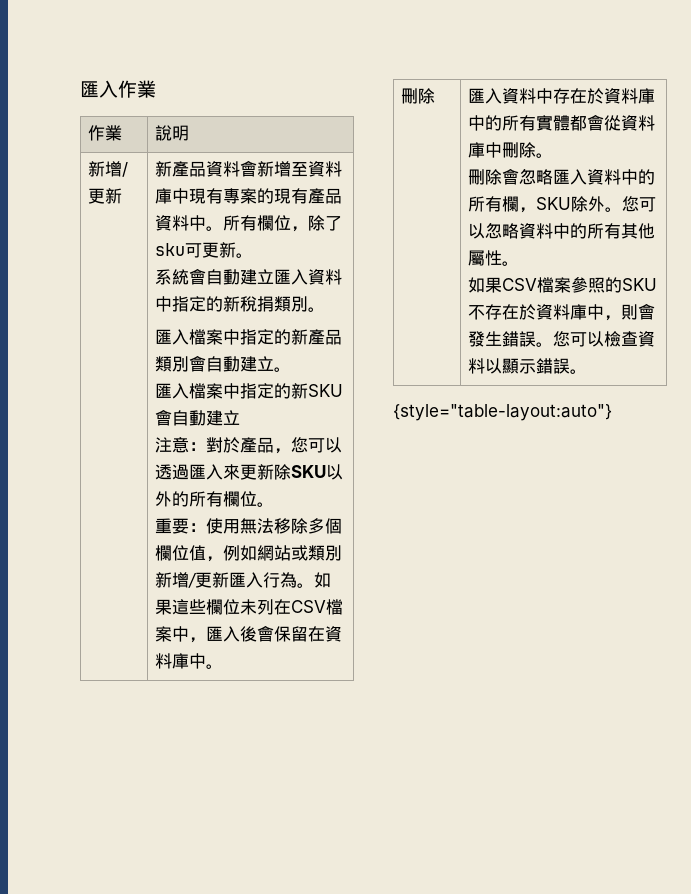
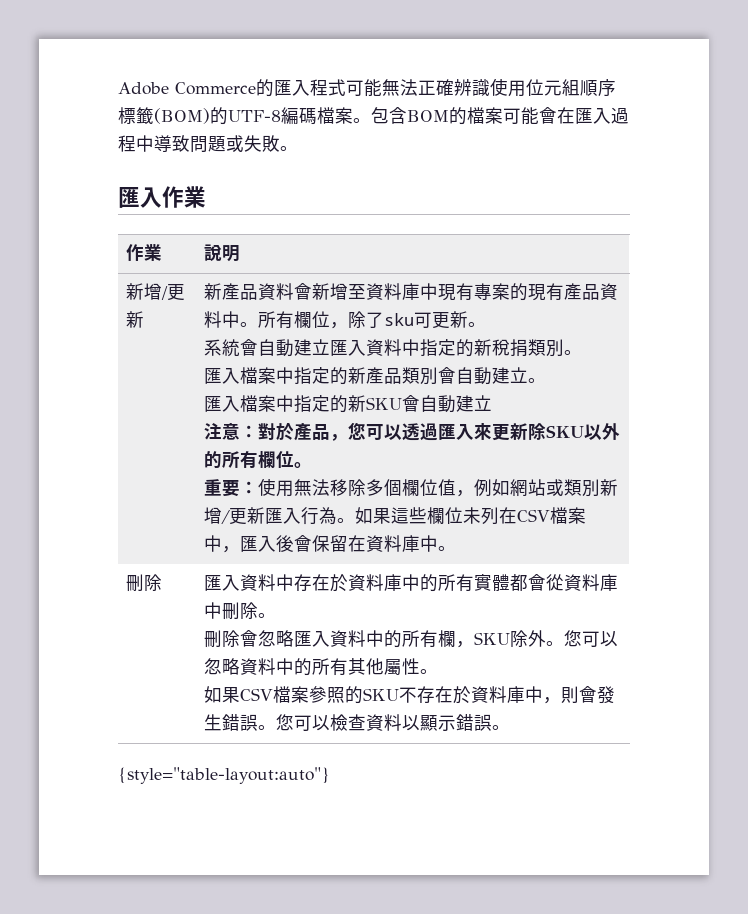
(80, 89) none -> [118,78,616,97] [118,107,629,125] [118,135,298,153] Adobe Commerce的匯入程式可能無法正確辨識使用位元組順序標籤(BOM)的UTF-8編碼檔案。包含BOM的檔案可能會在匯入過程中導致問題或失敗。 //

